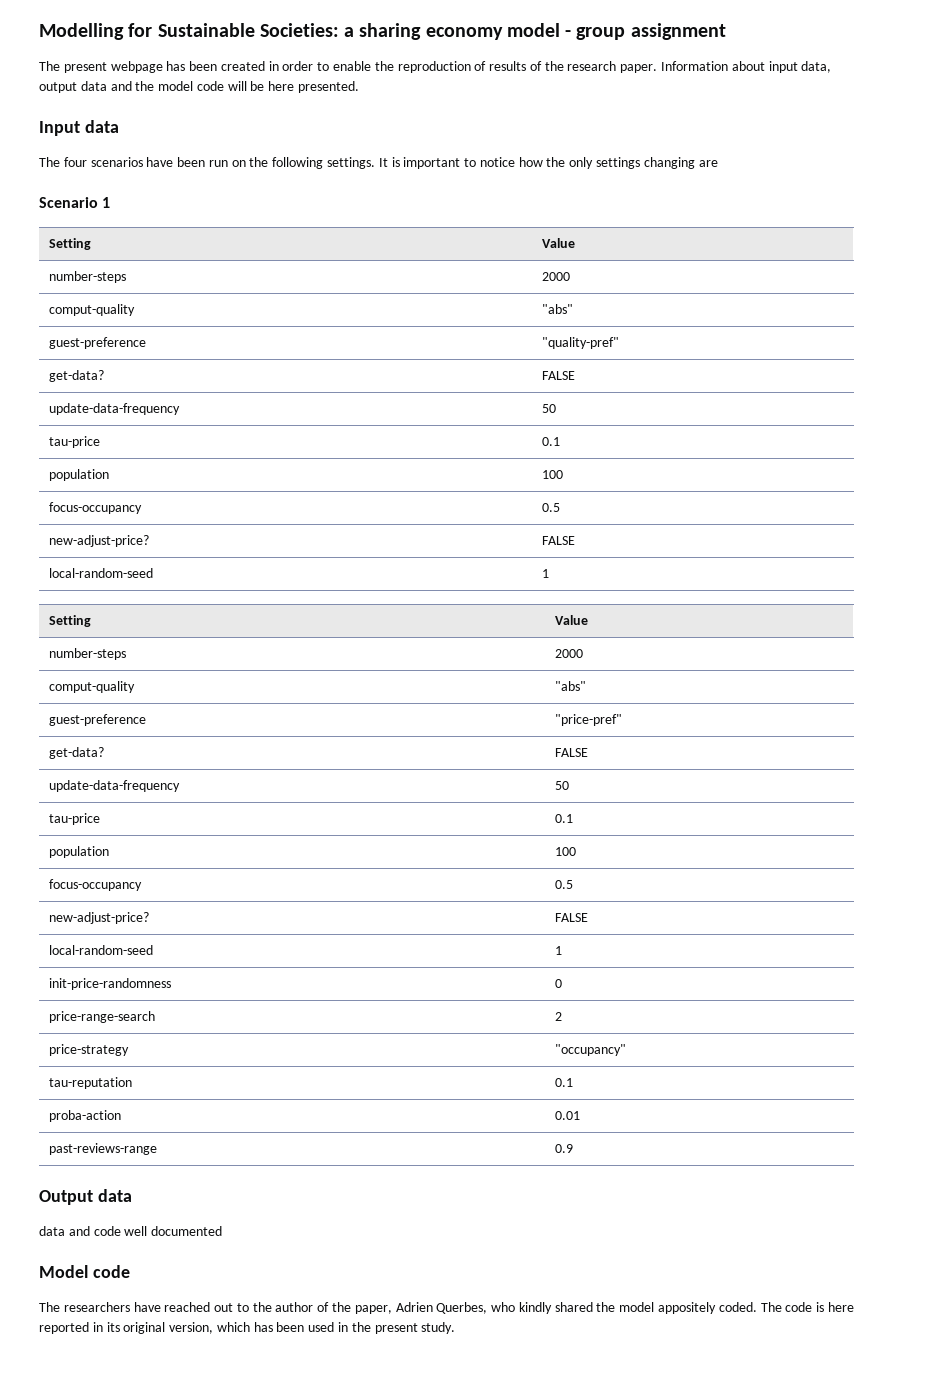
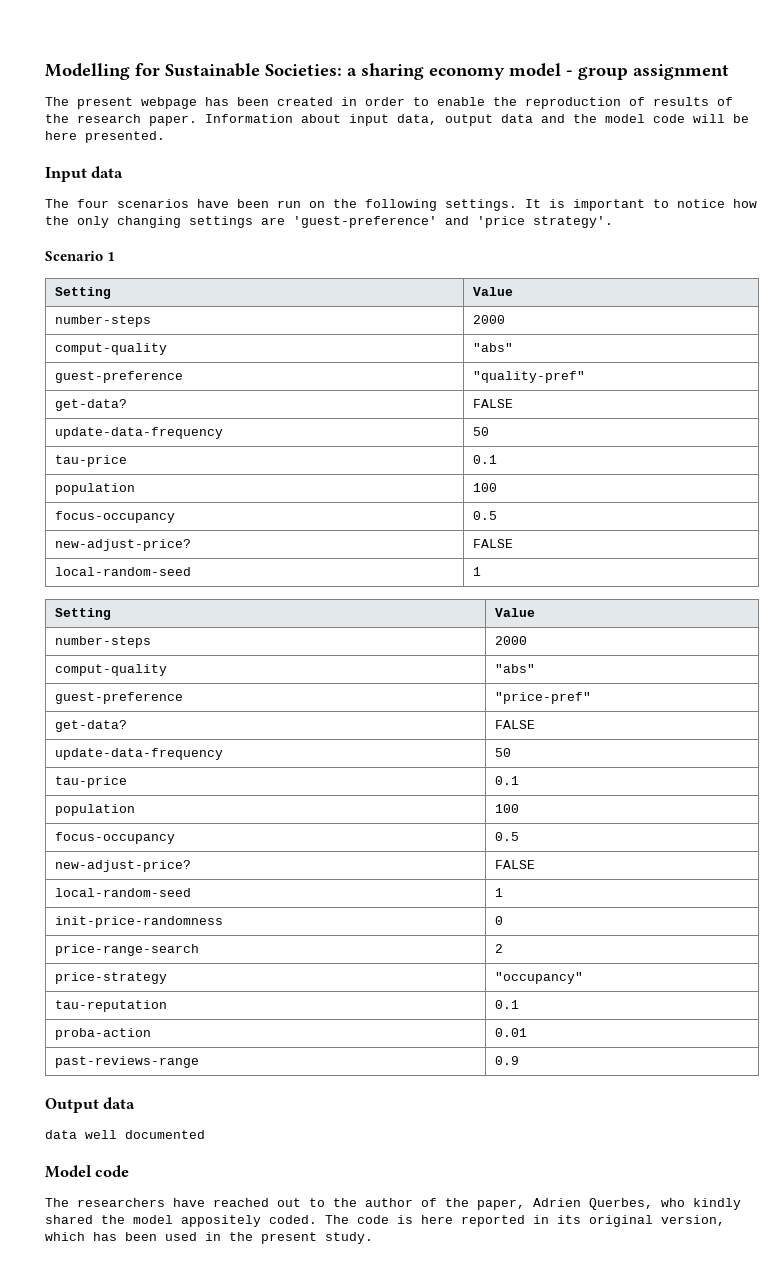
[596,157,695,169] settings changing -> [117,216,253,228] changing settings
(718, 163) none -> [293,216,613,228] 'guest-preference' and 'price strategy'.
[68,1226,121,1236] and code -> (77, 1134) none

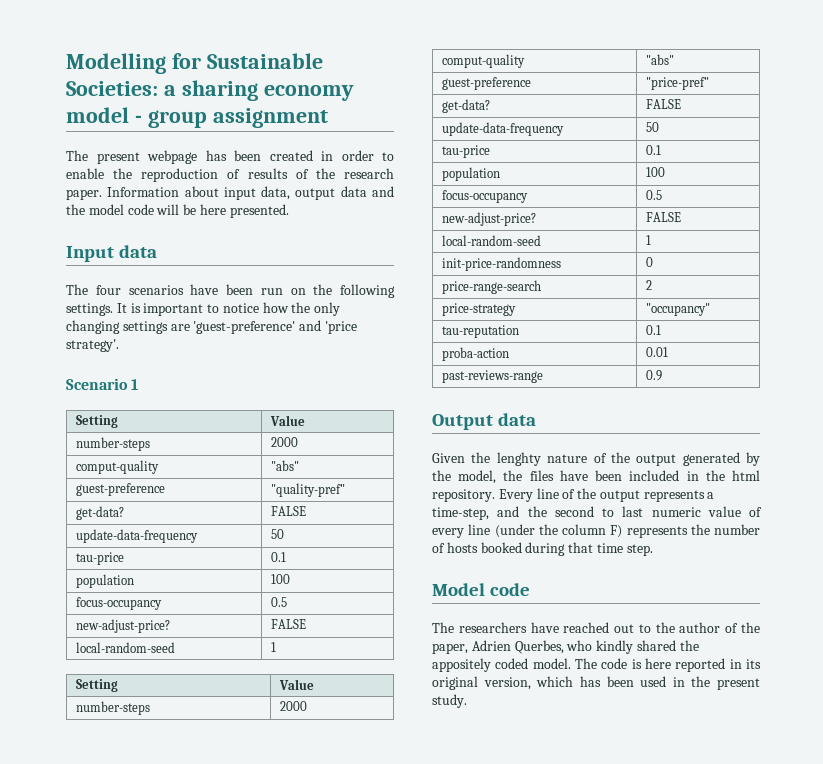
[45,1130,205,1139] data well documented -> [432,452,760,466] [432,470,760,484] [432,488,715,502] [432,506,762,520] [432,524,760,538] [432,542,653,556] Given the lenghty nature of the output generated by the model, the files have been included in the html repository. Every line of the output represents a time-step, and the second to last numeric value of every line (under the column F) represents the number of hosts booked during that time step.
[133,1215,317,1227] model appositely coded. -> [432,658,571,672] appositely coded model.

